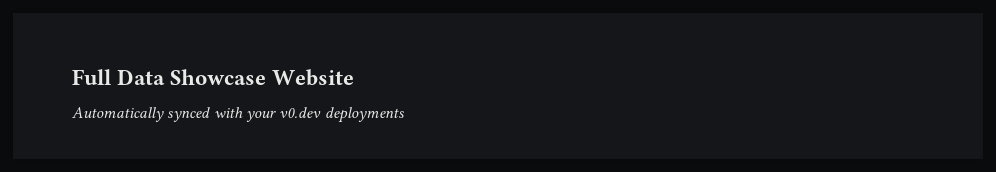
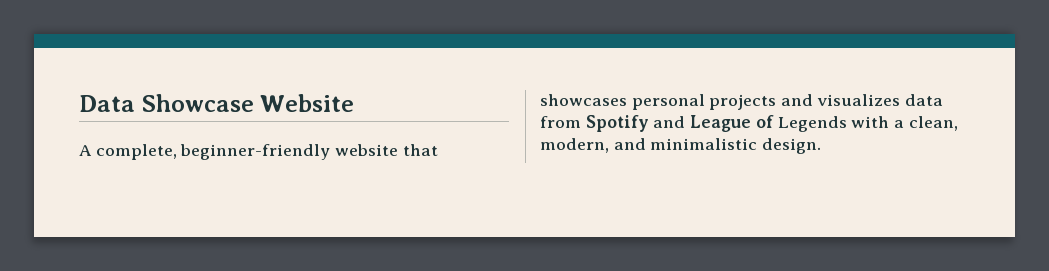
[72,69,112,85] Full -> (79, 103) none
[72,107,405,123] Automatically synced with your v0.dev deployments -> [79,144,438,160] [540,94,943,110] [540,115,958,132] [540,138,822,154] A complete, beginner-friendly website that showcases personal projects and visualizes data from Spotify and League of Legends with a clean, modern, and minimalistic design.

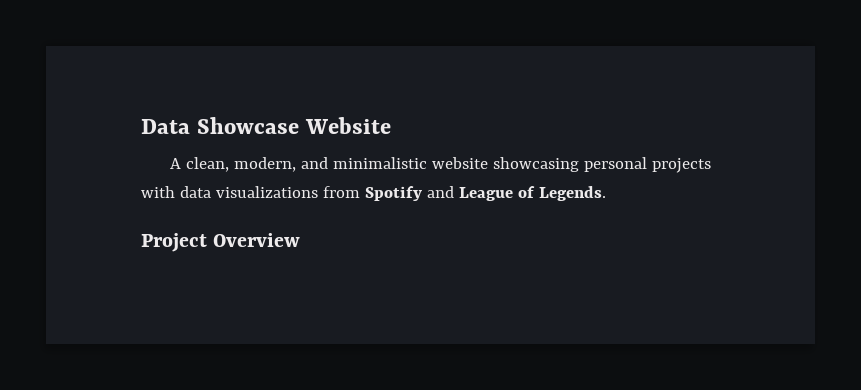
[95,144,438,160] [540,94,943,110] complete, beginner-friendly website that showcases personal projects and visualizes data -> [186,157,711,173] [141,186,318,198] clean, modern, and minimalistic website showcasing personal projects with data visualizations
[777,116,958,132] [540,138,822,154] Legends with a clean, modern, and minimalistic design. -> [538,186,606,201] [141,233,301,252] Legends. // Project Overview

